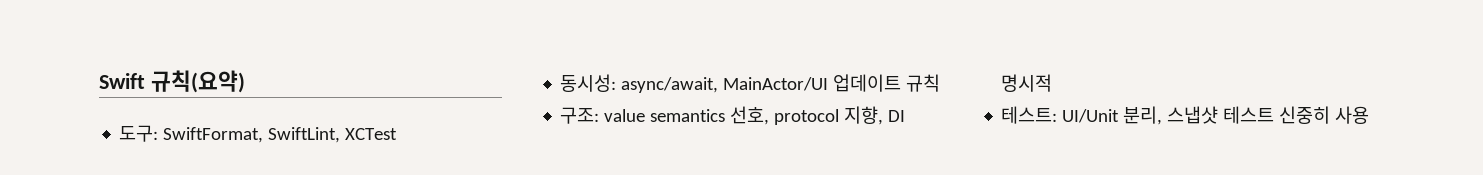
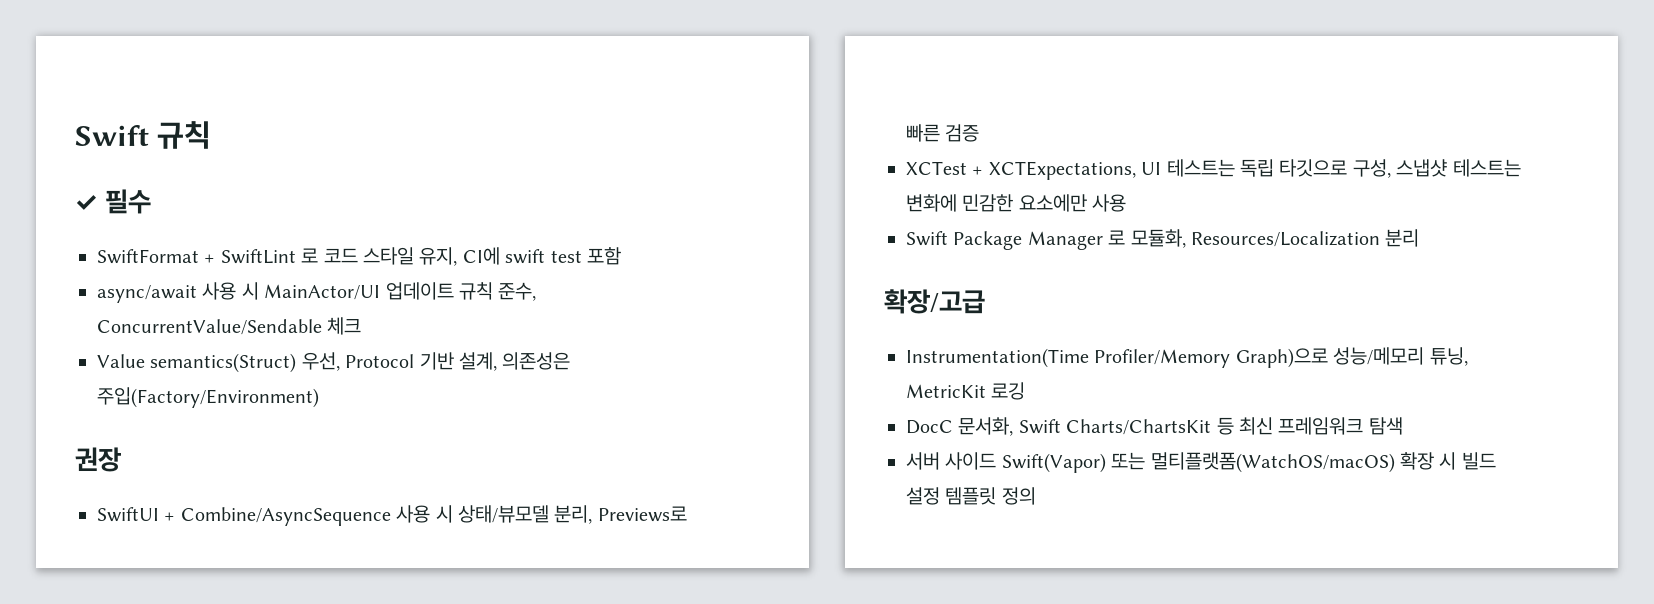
[99,70,245,93] [119,125,398,143] [560,74,941,93] [560,106,906,125] [1001,74,1053,92] [1001,106,1370,125] Swift 규칙(요약) // 도구: SwiftFormat, SwiftLint, XCTest // 동시성: async/await, MainActor/UI 업데이트 규칙 // 구조: value semantics 선호, protocol 지향, DI 명시적 // 테스트: UI/Unit 분리, 스냅샷 테스트 신중히 사용 -> [75,121,212,149] [75,189,152,214] [97,247,621,266] [97,282,537,303] [97,317,362,335] [97,352,571,373] [97,387,319,408] [75,447,121,472] [97,505,687,526] [906,124,980,142] [906,159,1521,180] [906,194,1127,212] [906,229,1420,250] [884,289,985,314] [906,347,1468,368] [906,382,1026,400] [906,417,1403,436] [906,452,1496,473] [906,487,1036,505] Swift 규칙 // ✓ 필수 // SwiftFormat + SwiftLint 로 코드 스타일 유지, CI에 swift test 포함 // async/await 사용 시 MainActor/UI 업데이트 규칙 준수, ConcurrentValue/Sendable 체크 // Value semantics(Struct) 우선, Protocol 기반 설계, 의존성은 주입(Factory/Environment) // 권장 // SwiftUI + Combine/AsyncSequence 사용 시 상태/뷰모델 분리, Previews로 빠른 검증 // XCTest + XCTExpectations, UI 테스트는 독립 타깃으로 구성, 스냅샷 테스트는 변화에 민감한 요소에만 사용 // Swift Package Manager 로 모듈화, Resources/Localization 분리 // 확장/고급 // Instrumentation(Time Profiler/Memory Graph)으로 성능/메모리 튜닝, MetricKit 로깅 // DocC 문서화, Swift Charts/ChartsKit 등 최신 프레임워크 탐색 // 서버 사이드 Swift(Vapor) 또는 멀티플랫폼(WatchOS/macOS) 확장 시 빌드 설정 템플릿 정의

